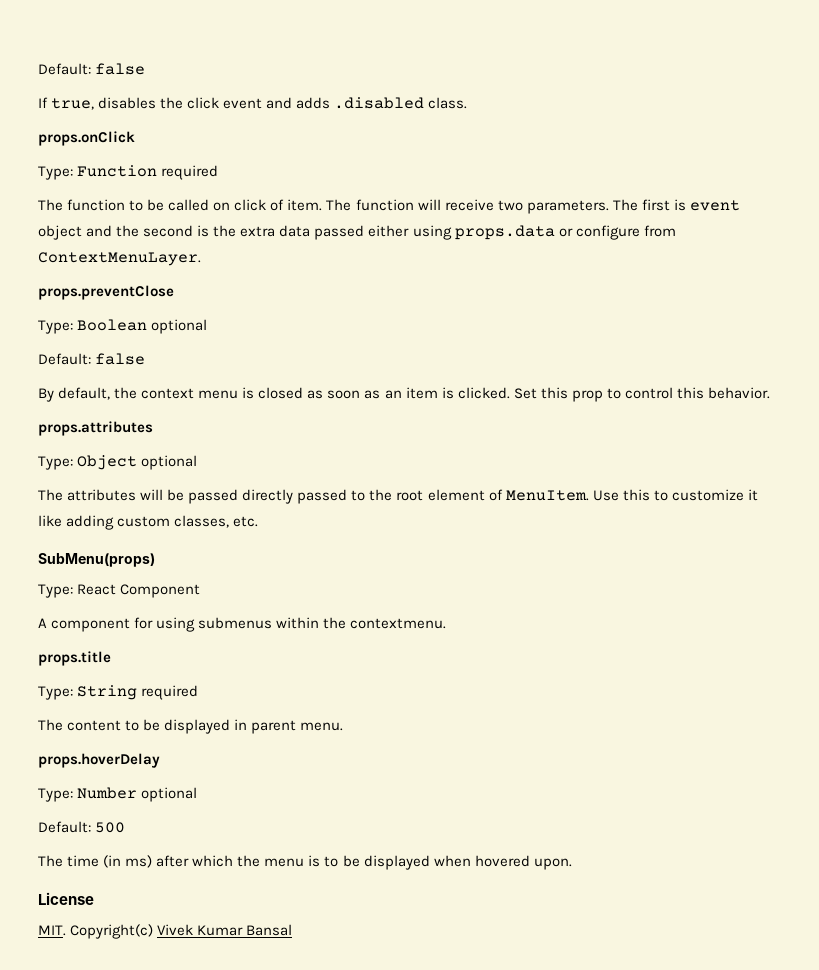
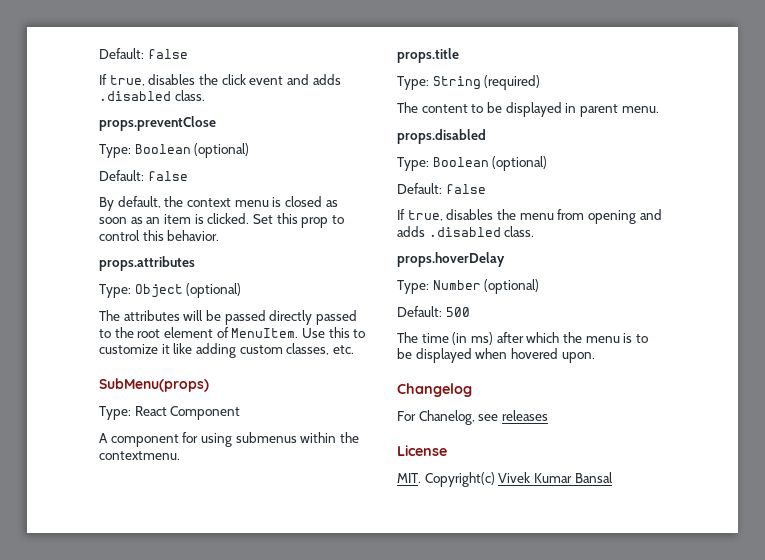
[38,131,135,146] [38,165,219,180] [38,199,740,214] [38,225,676,240] [38,252,201,266] // props.onClick // Type: Function required // The function to be called on click of item. The function will receive two parameters. The first is event object and the second is the extra data passed either using props.data or configure from ContextMenuLayer. -> (205, 95) none
[151,319,208,334] optional -> [194,143,250,158] (optional)
[141,455,198,470] optional -> [186,283,242,298] (optional)
[141,685,199,700] required -> [484,75,541,90] (required)
(344, 726) none -> [397,129,486,144] [397,156,548,171] [397,183,486,194] [397,209,662,224] [397,226,535,237] // props.disabled // Type: Boolean (optional) // Default: false // If true, disables the menu from opening and adds .disabled class.
[141,787,198,802] optional -> [484,279,540,294] (optional)
(572, 864) none -> [397,383,472,397] [397,410,548,425] // Changelog // For Chanelog, see releases

